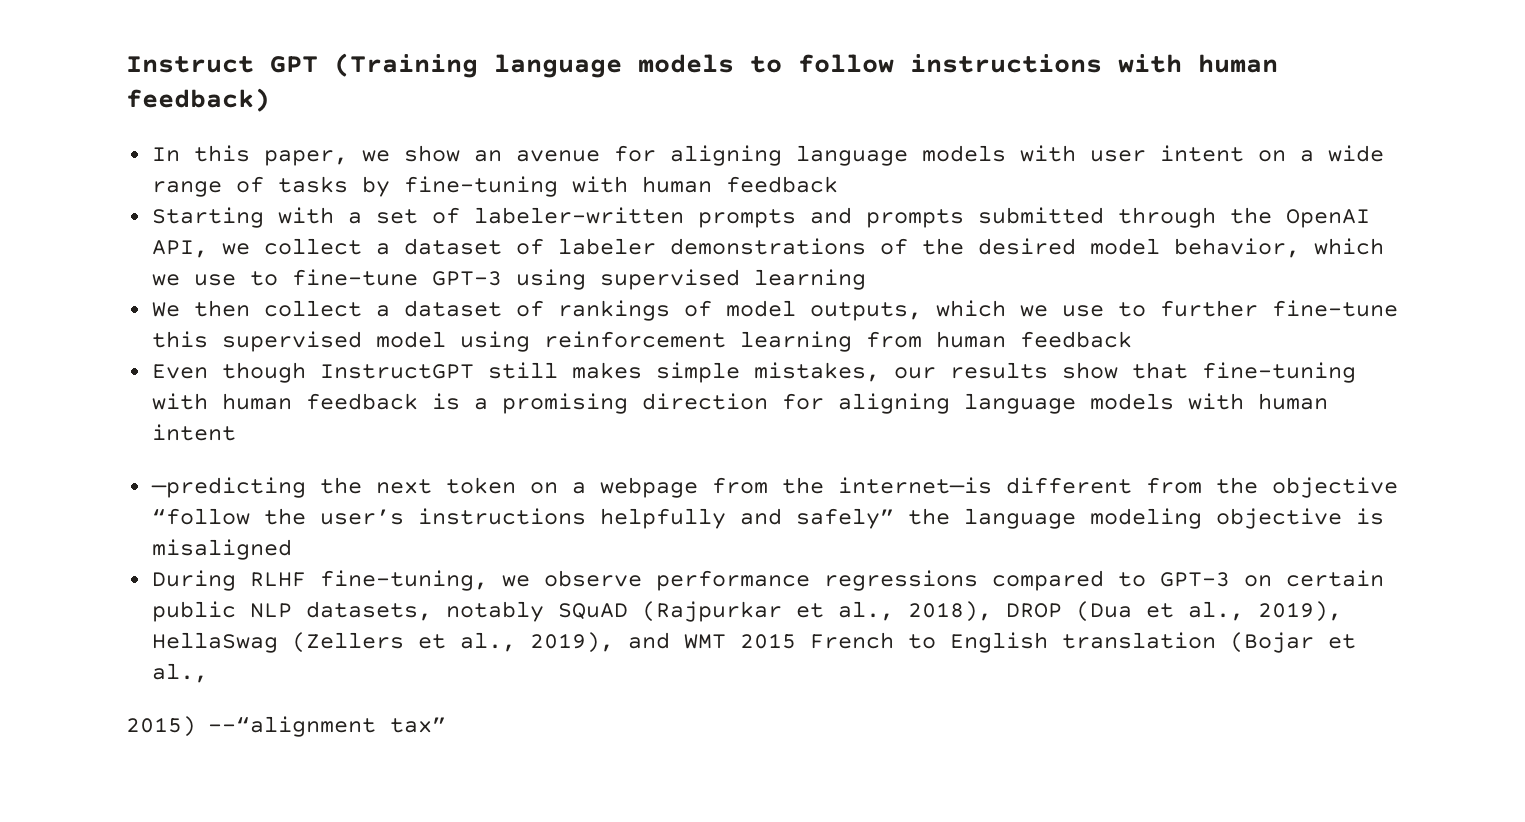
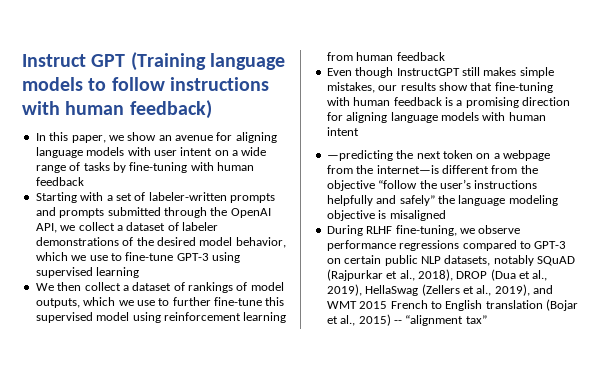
[126,716,376,737] // 2015) --“alignment -> [358,314,464,326] 2015) -- “alignment

